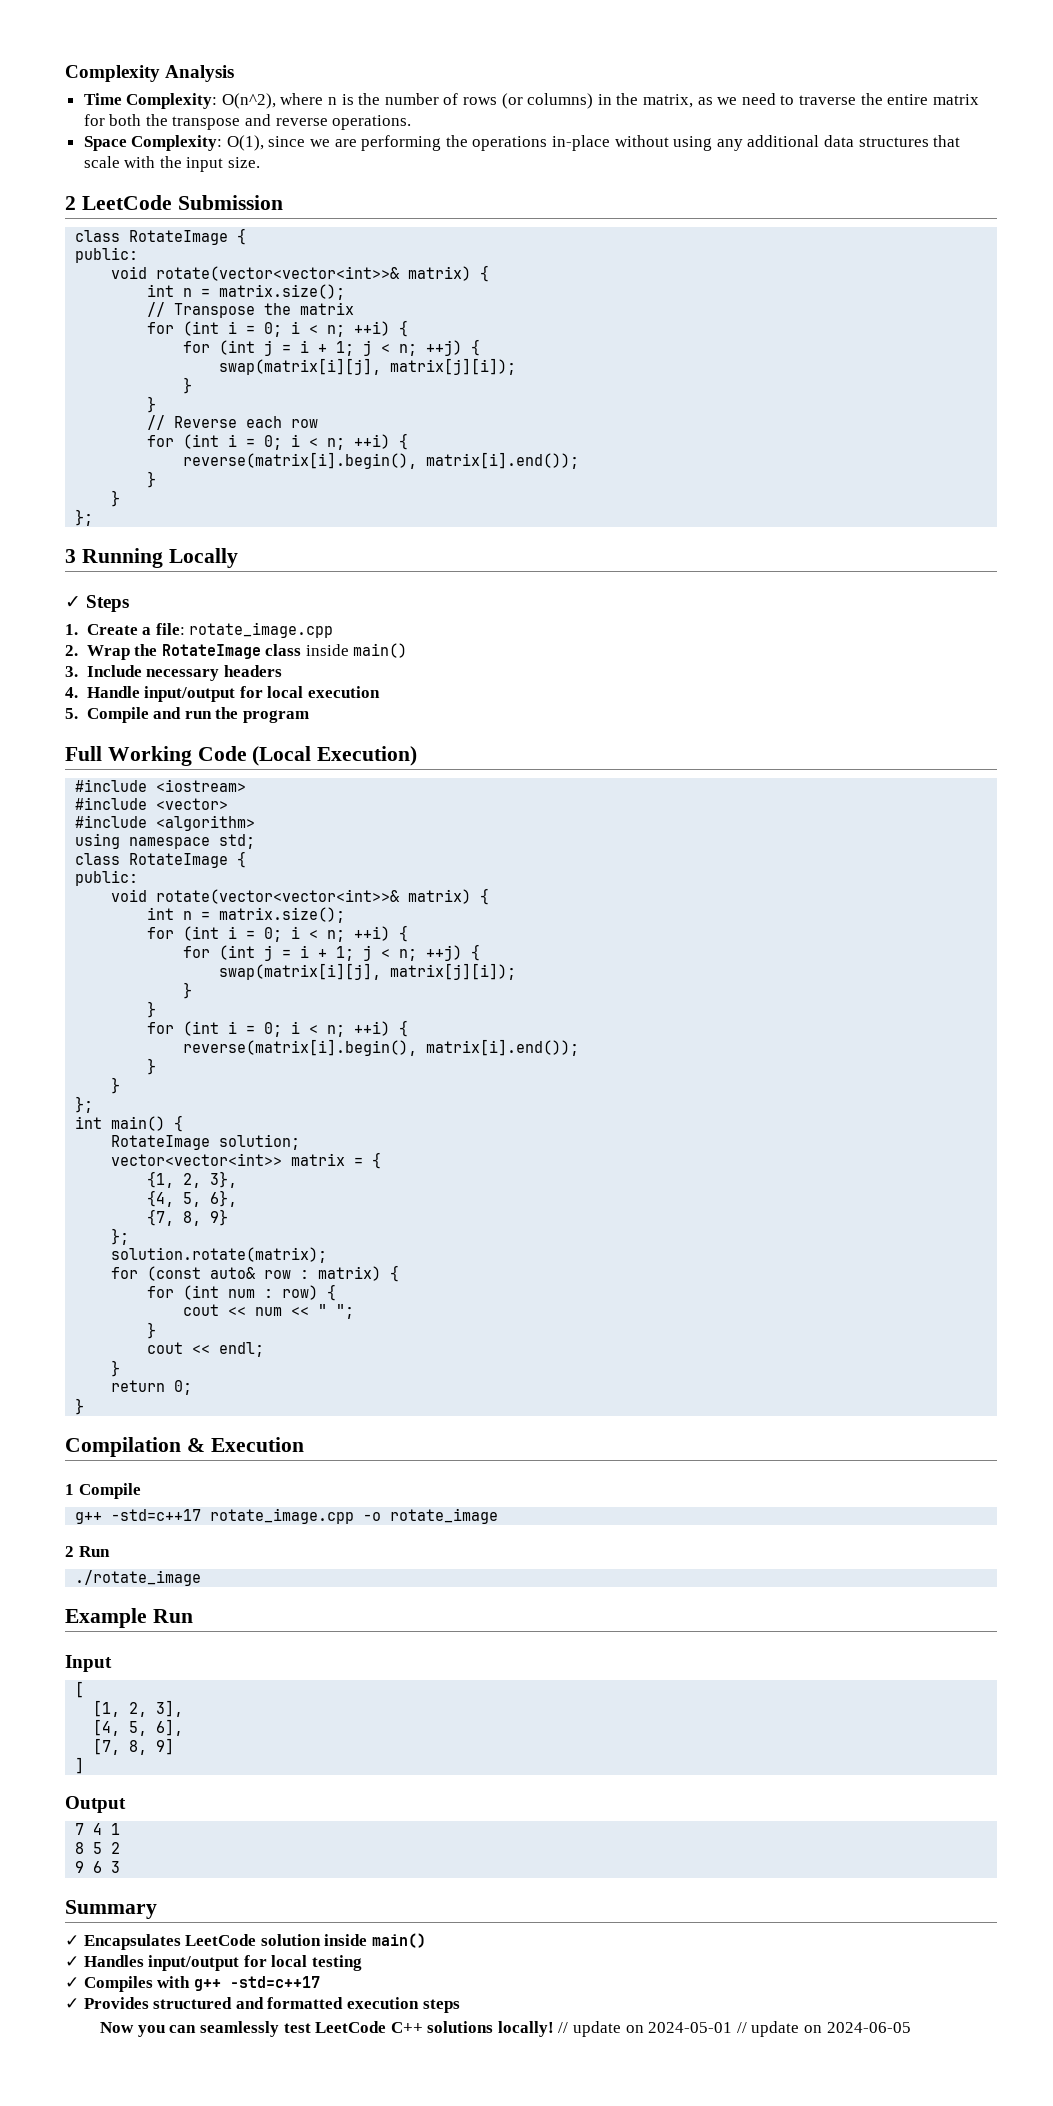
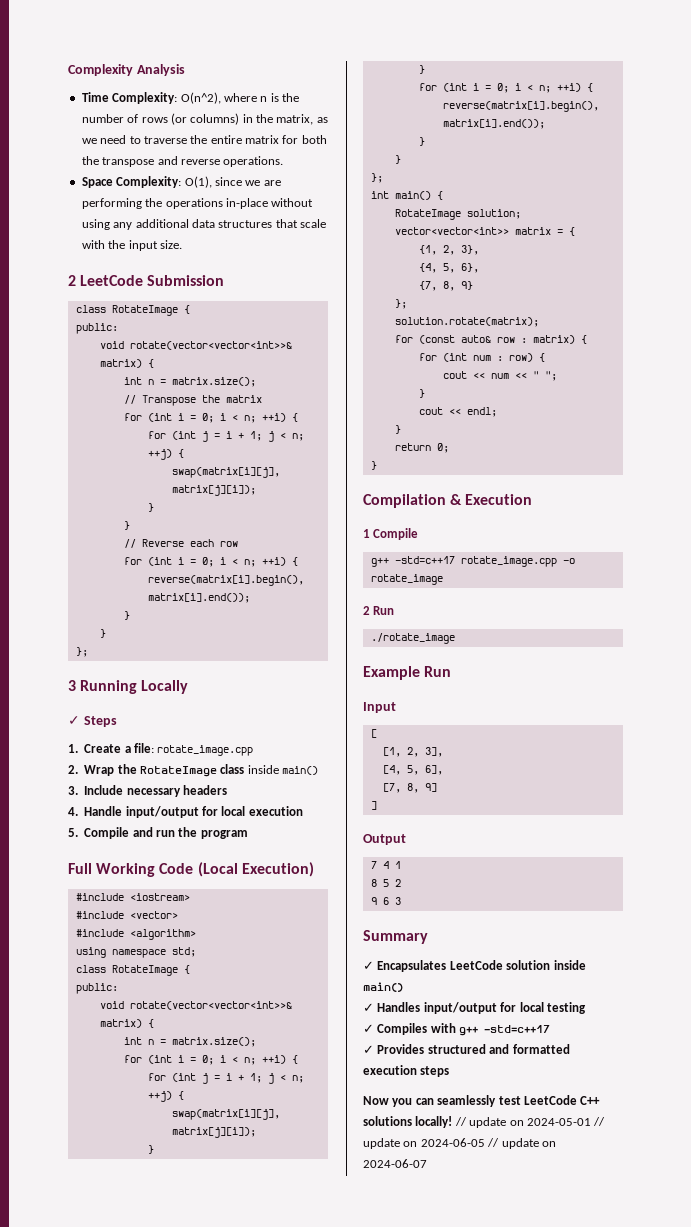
(911, 2027) none -> [487,1138,556,1149] [363,1159,427,1168] // update on 2024-06-07

